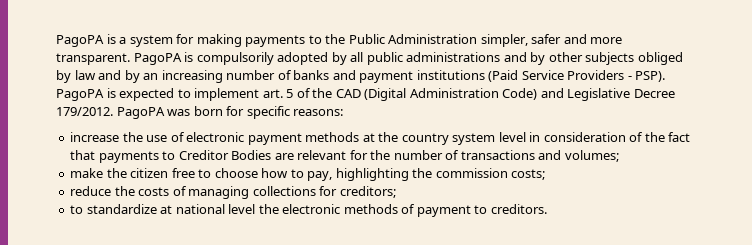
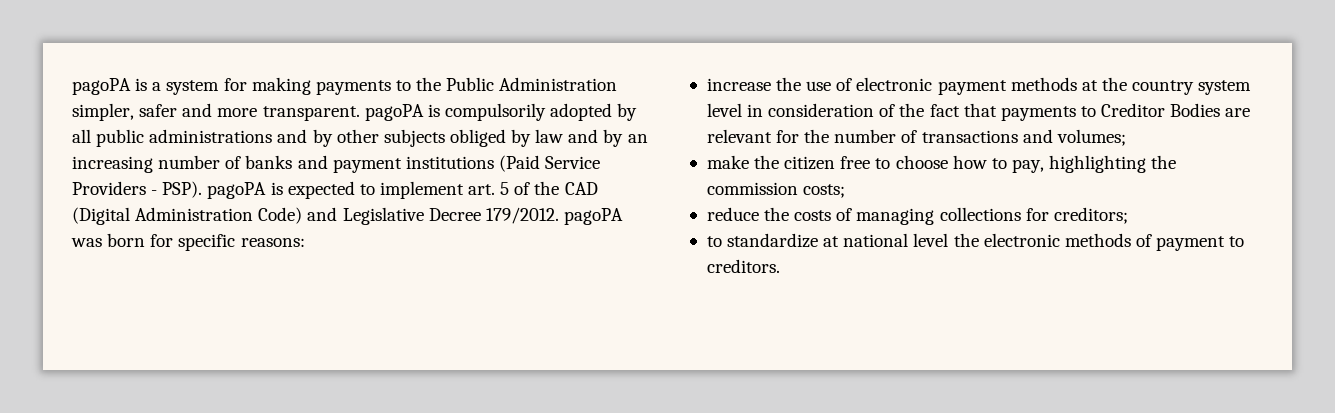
[56,35,104,47] PagoPA -> [72,78,131,95] pagoPA
[133,53,182,65] PagoPA -> [364,104,424,121] pagoPA
[56,89,104,101] PagoPA -> [207,182,267,199] pagoPA
[116,107,165,119] PagoPA -> [563,208,623,225] pagoPA

